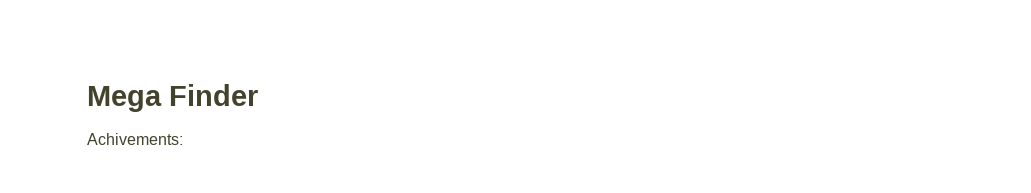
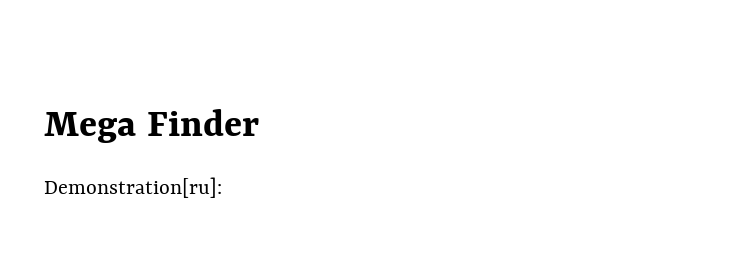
[87,133,183,145] Achivements: -> [44,177,222,198] Demonstration[ru]:

